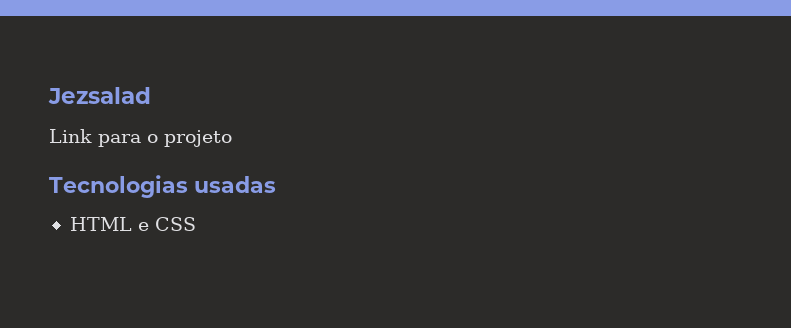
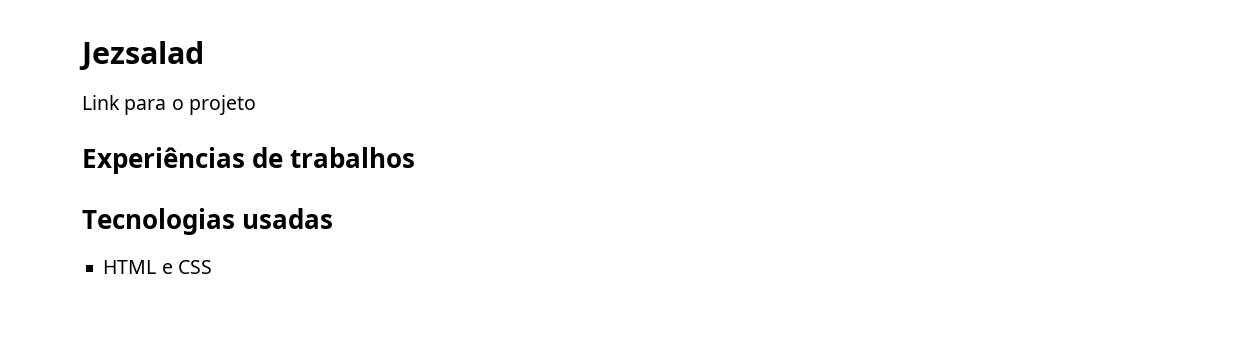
(232, 138) none -> [82,147,416,174] // Experiências de trabalhos

